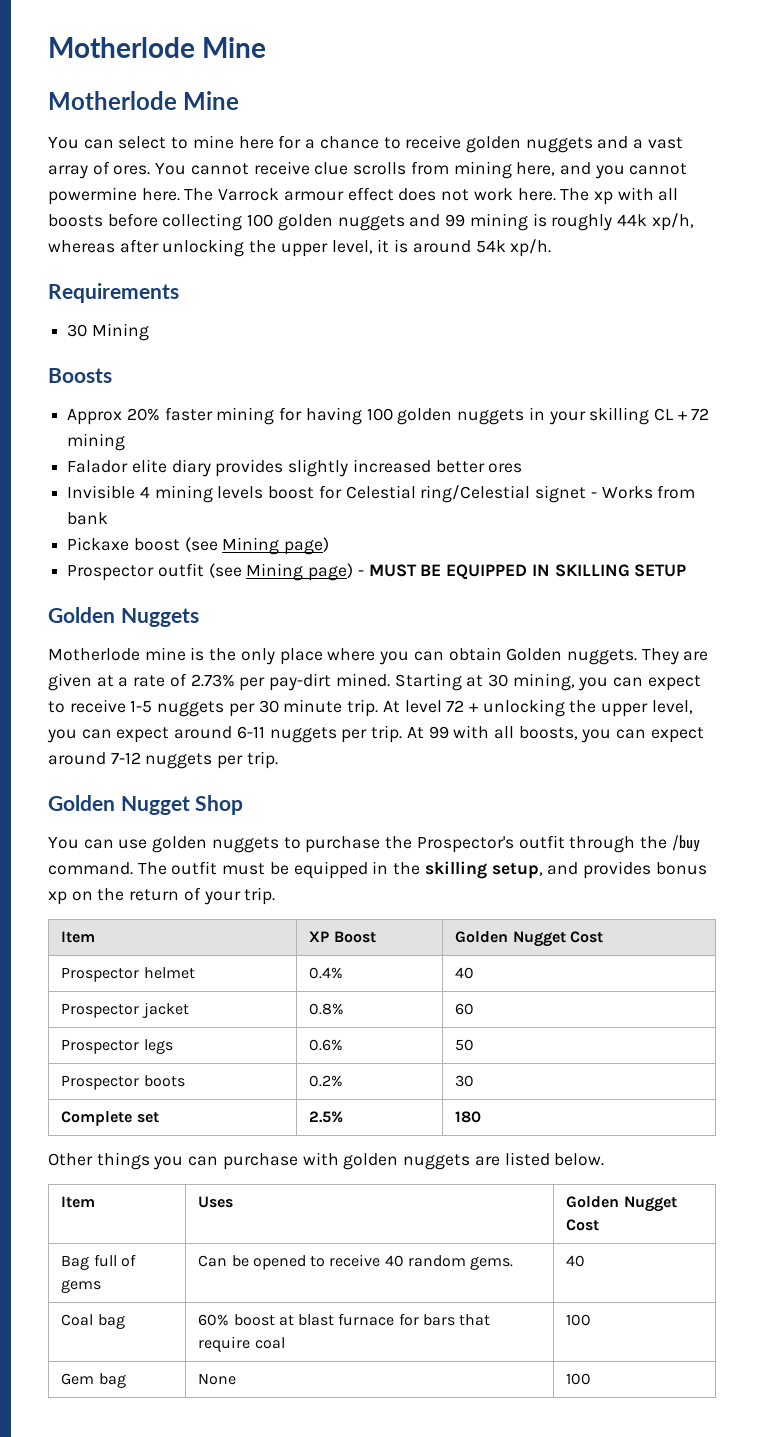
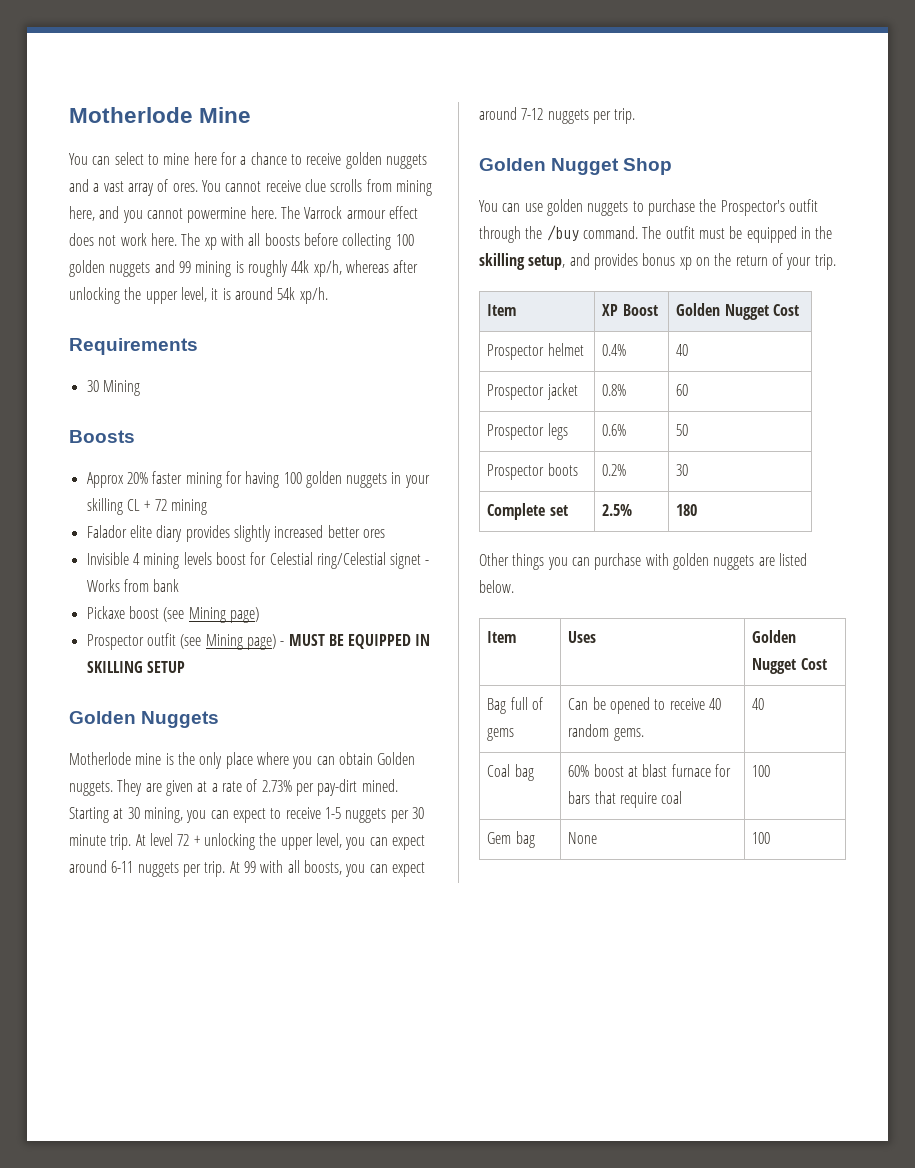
[48,37,267,58] [48,91,240,110] Motherlode Mine // Motherlode Mine -> [69,107,252,123] Motherlode Mine

